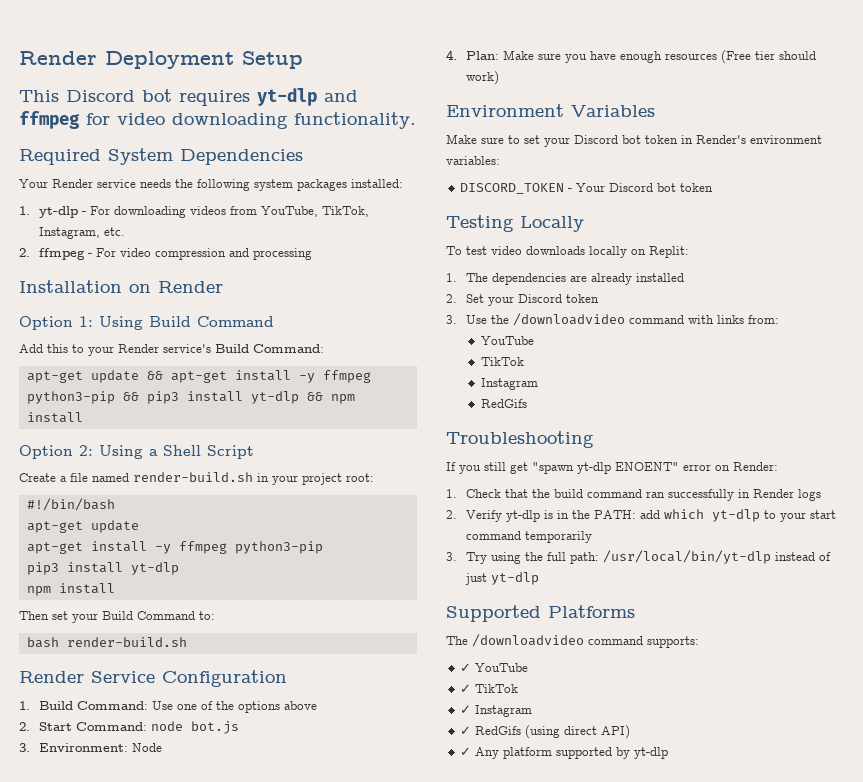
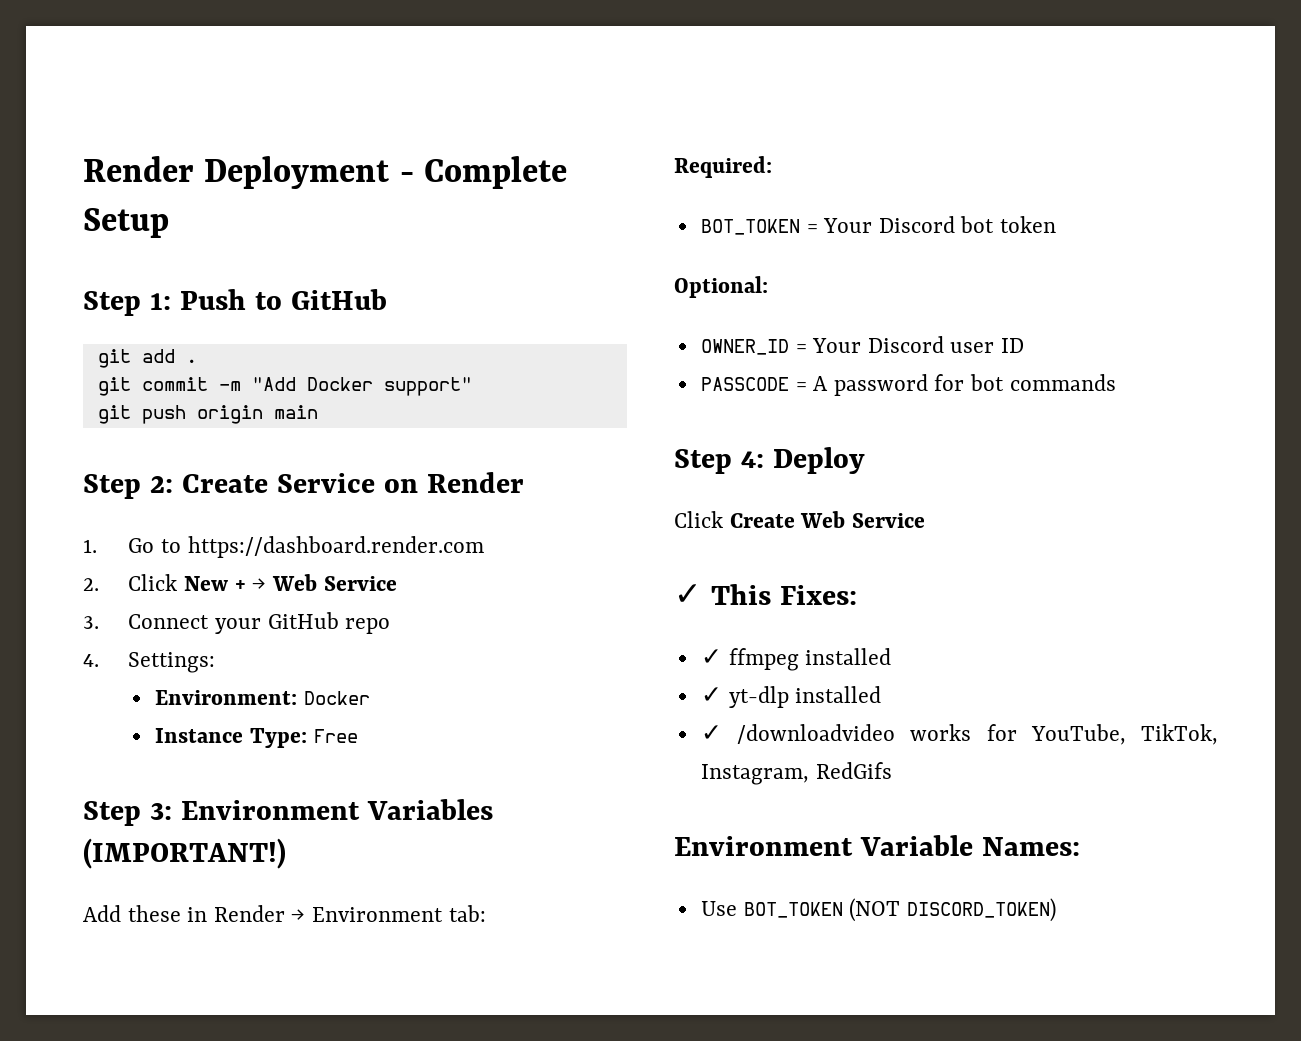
(234, 60) none -> [399,156,567,189] - Complete
[19,88,358,106] [19,111,416,129] [19,148,303,165] [19,179,403,191] [19,206,370,218] [39,227,126,239] [19,248,313,260] [19,280,223,293] [19,316,274,330] [19,344,324,356] [26,370,371,383] [26,391,355,404] [26,412,83,423] [19,445,254,459] [19,472,374,485] [26,498,115,511] [26,520,139,533] [26,541,323,554] [26,562,179,575] [26,583,115,596] [19,611,215,623] [26,637,187,648] [19,670,287,687] [19,701,318,713] [19,721,240,734] [19,743,163,752] [446,50,817,64] [466,71,500,85] [446,104,655,117] [446,134,822,147] [446,156,500,165] [460,183,714,194] [446,215,584,232] [446,246,689,258] [446,273,685,285] [446,294,600,306] [446,313,780,326] [480,336,534,345] [480,357,524,366] [480,378,538,390] [480,399,527,408] [446,431,594,448] [446,462,778,474] [446,489,822,501] [446,509,837,522] [466,531,593,543] [446,550,832,564] [465,572,540,585] [446,605,635,622] [446,634,699,648] [460,663,529,672] [460,684,519,693] [460,705,533,717] [460,725,631,739] [460,747,669,759] This Discord bot requires yt-dlp and ffmpeg for video downloading functionality. // Required System Dependencies // Your Render service needs the following system packages installed: // 1. yt-dlp - For downloading videos from YouTube, TikTok, Instagram, etc. // 2. ffmpeg - For video compression and processing // Installation on Render // Option 1: Using Build Command // Add this to your Render service's Build Command: // apt-get update && apt-get install -y ffmpeg python3-pip && pip3 install yt-dlp && npm install // Option 2: Using a Shell Script // Create a file named render-build.sh in your project root: // #!/bin/bash // apt-get update // apt-get install -y ffmpeg python3-pip // pip3 install yt-dlp // npm install // Then set your Build Command to: // bash render-build.sh // Render Service Configuration // 1. Build Command: Use one of the options above // 2. Start Command: node bot.js // 3. Environment: Node // 4. Plan: Make sure you have enough resources (Free tier should work) // Environment Variables // Make sure to set your Discord bot token in Render's environment variables: // DISCORD_TOKEN - Your Discord bot token // Testing Locally // To test video downloads locally on Replit: // 1. The dependencies are already installed // 2. Set your Discord token // 3. Use the /downloadvideo command with links from: // YouTube // TikTok // Instagram // RedGifs // Troubleshooting // If you still get "spawn yt-dlp ENOENT" error on Render: // 1. Check that the build command ran successfully in Render logs // 2. Verify yt-dlp is in the PATH: add which yt-dlp to your start command temporarily // 3. Try using the full path: /usr/local/bin/yt-dlp instead of just yt-dlp // Supported Platforms // The /downloadvideo command supports: // ✓ YouTube // ✓ TikTok // ✓ Instagram // ✓ RedGifs (using direct API) // ✓ Any platform supported by yt-dlp -> [83,289,387,316] [97,349,197,368] [97,377,472,396] [97,405,318,424] [83,472,524,499] [83,536,484,558] [83,574,397,591] [83,612,391,634] [83,652,216,673] [155,690,371,705] [155,728,358,748] [83,799,493,826] [83,838,286,869] [83,905,486,922] [674,156,772,178] [700,216,1057,235] [674,276,768,298] [700,336,1025,355] [700,374,1116,396] [674,447,865,474] [674,511,925,528] [674,584,857,605] [700,648,892,671] [700,686,882,708] [700,724,1218,745] [700,762,892,785] [674,835,1080,856] [700,898,1056,922] Step 1: Push to GitHub // git add . // git commit -m "Add Docker support" // git push origin main // Step 2: Create Service on Render // 1. Go to https://dashboard.render.com // 2. Click New + → Web Service // 3. Connect your GitHub repo // 4. Settings: // Environment: Docker // Instance Type: Free // Step 3: Environment Variables (IMPORTANT!) // Add these in Render → Environment tab: // Required: // BOT_TOKEN = Your Discord bot token // Optional: // OWNER_ID = Your Discord user ID // PASSCODE = A password for bot commands // Step 4: Deploy // Click Create Web Service // ✓ This Fixes: // ✓ ffmpeg installed // ✓ yt-dlp installed // ✓ /downloadvideo works for YouTube, TikTok, Instagram, RedGifs // Environment Variable Names: // Use BOT_TOKEN (NOT DISCORD_TOKEN)

